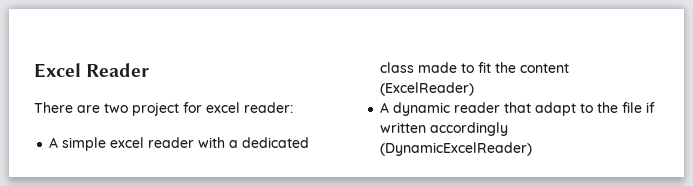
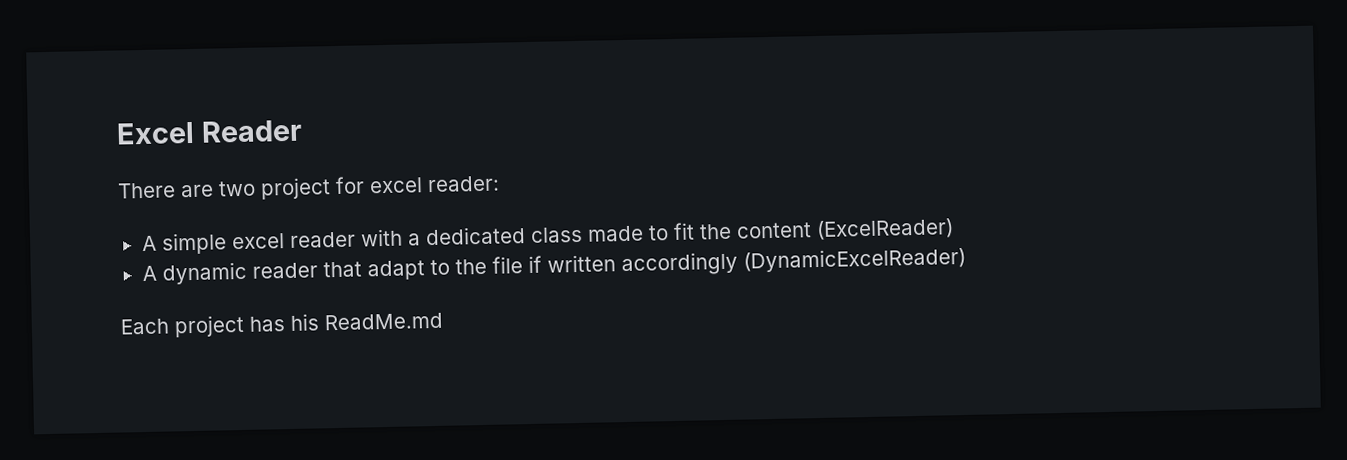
(533, 149) none -> [120,312,443,338] // Each project has his ReadMe.md

